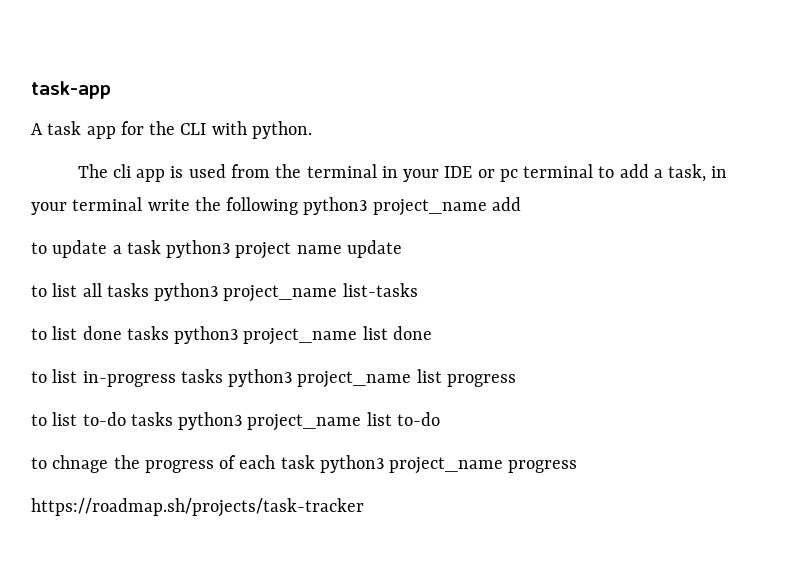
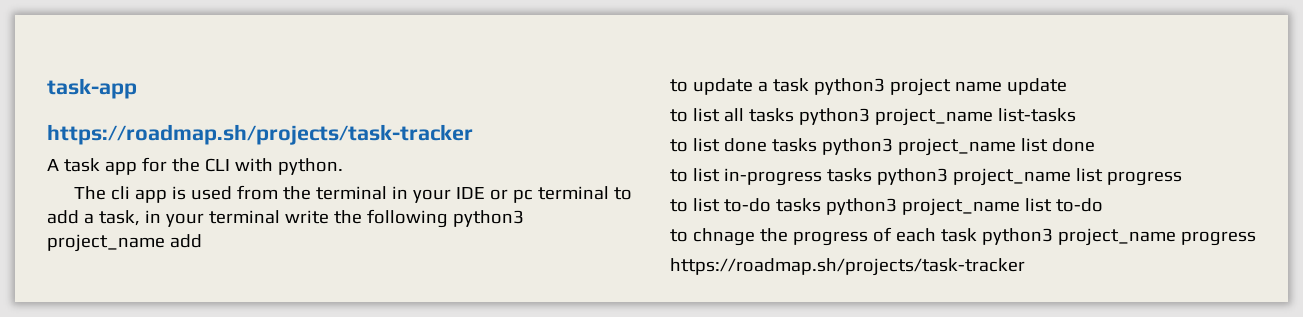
(111, 90) none -> [47,124,473,145] // https://roadmap.sh/projects/task-tracker

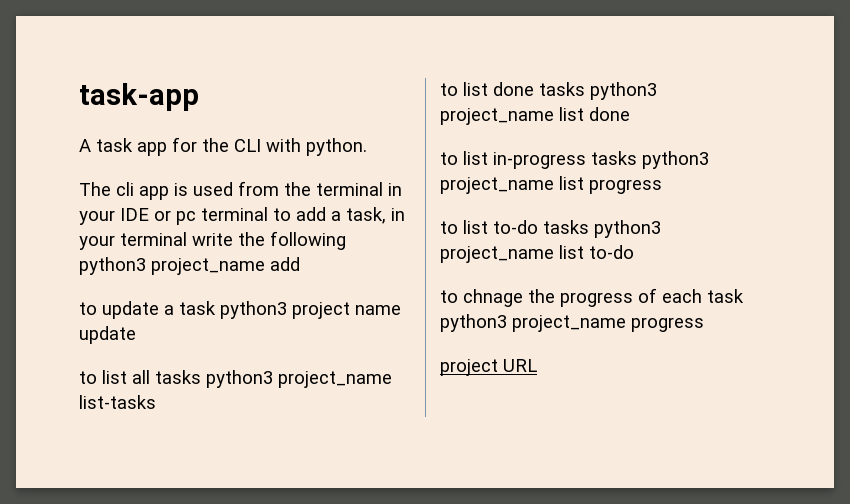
[47,124,473,145] // https://roadmap.sh/projects/task-tracker -> (199, 97) none
[670,258,1025,276] https://roadmap.sh/projects/task-tracker -> [440,359,537,376] project URL

